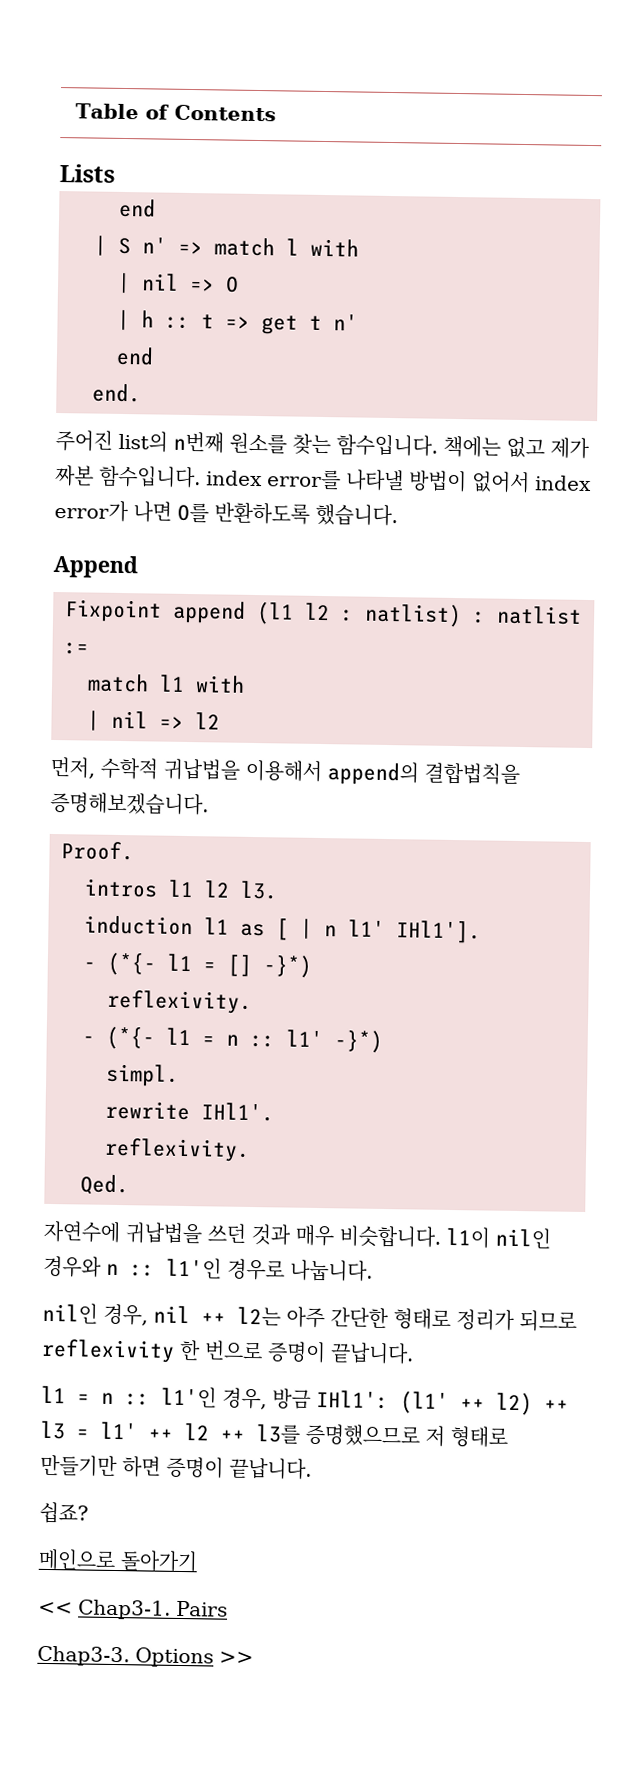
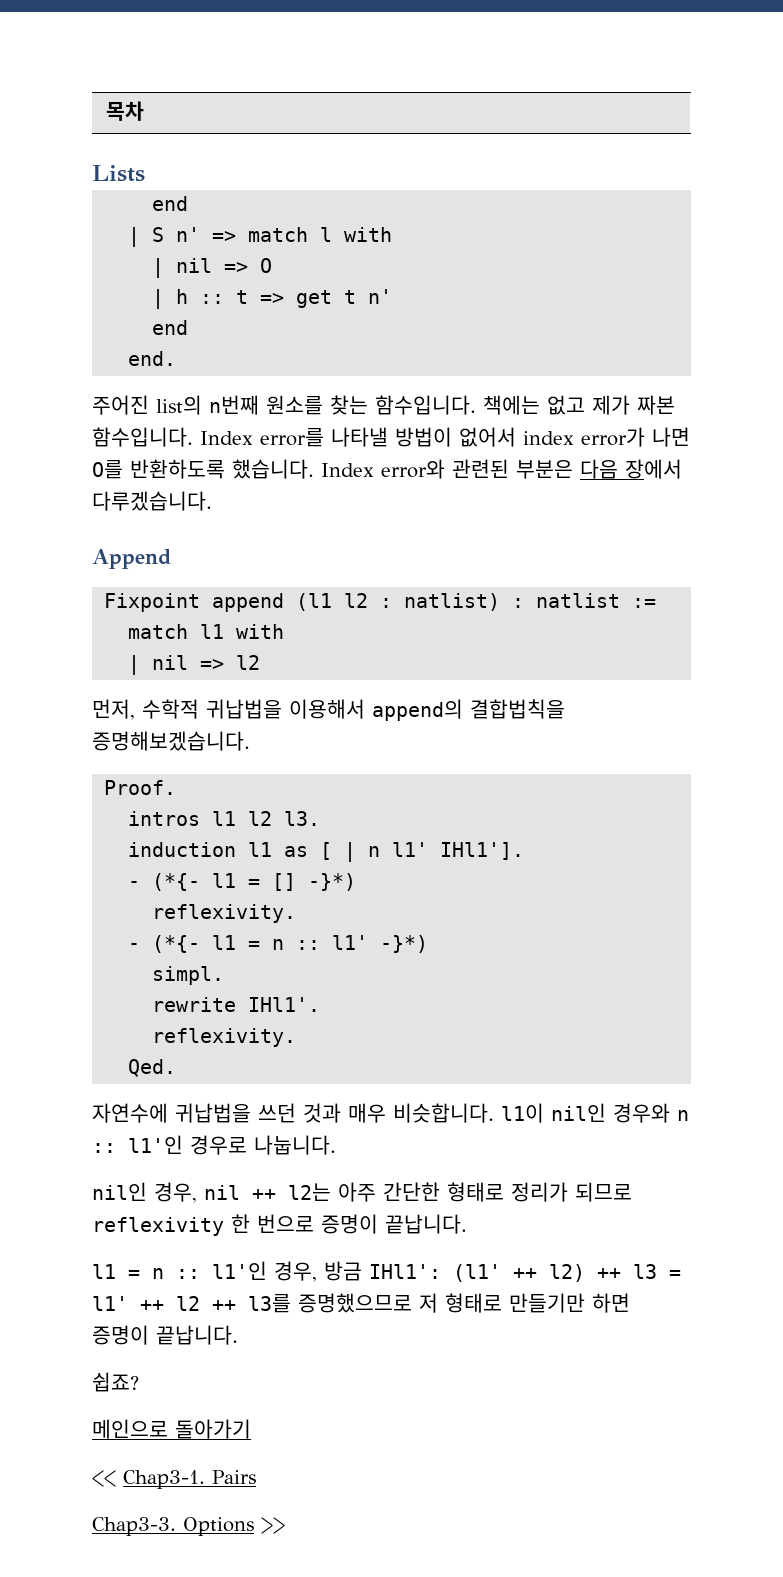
[75,103,277,122] Table of Contents -> [105,101,144,121] 목차
[206,470,263,487] index -> [200,431,253,445] Index
(398, 515) none -> [321,459,682,479] [92,491,212,511] Index error와 관련된 부분은 다음 장에서 다루겠습니다.

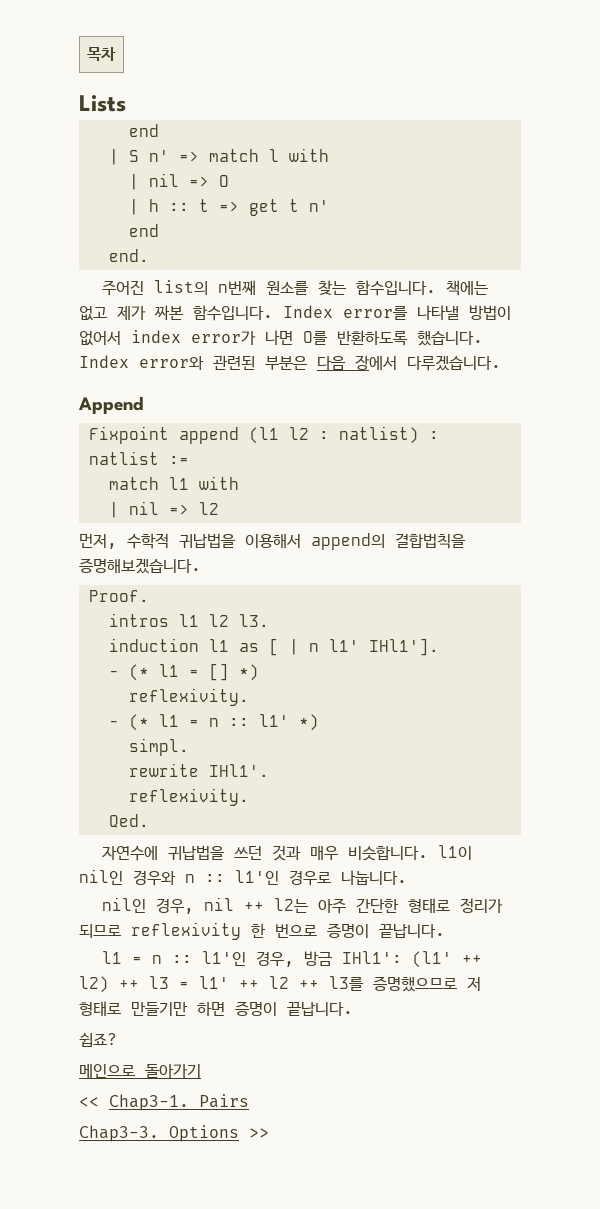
[152,873,201,891] (*{- -> [128,664,149,681] (*
[308,873,357,891] -}*) -> [238,664,259,681] *)
[152,935,201,953] (*{- -> [128,714,149,731] (*
[380,935,429,953] -}*) -> [298,714,319,731] *)

